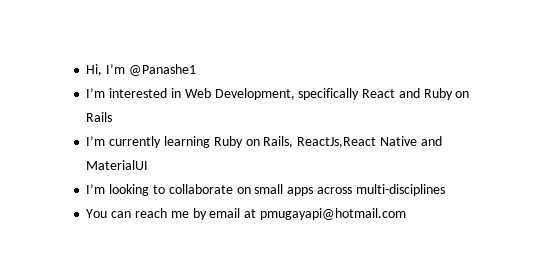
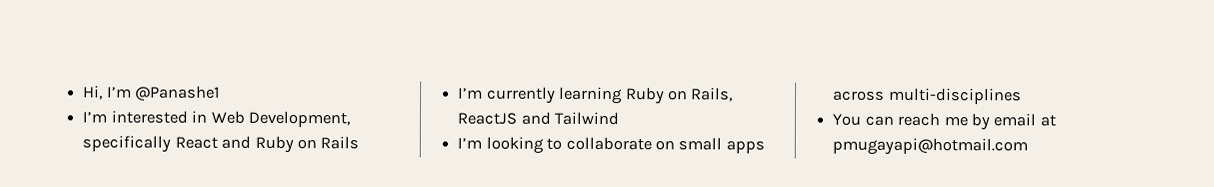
[297,136,442,148] [86,160,149,170] ReactJs,React Native and MaterialUI -> [457,111,620,126] ReactJS and Tailwind

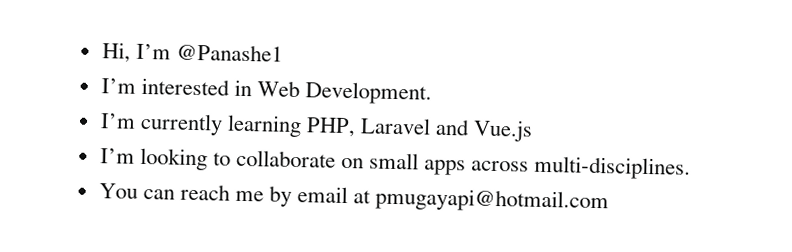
[247,110,350,128] [82,135,360,154] [457,86,734,105] [457,111,620,126] Development, specifically React and Ruby on Rails // I’m currently learning Ruby on Rails, ReactJS and Tailwind -> [305,81,433,105] [99,112,534,142] Development. // I’m currently learning PHP, Laravel and Vue.js
[887,87,1022,105] multi-disciplines -> [534,155,692,180] multi-disciplines.

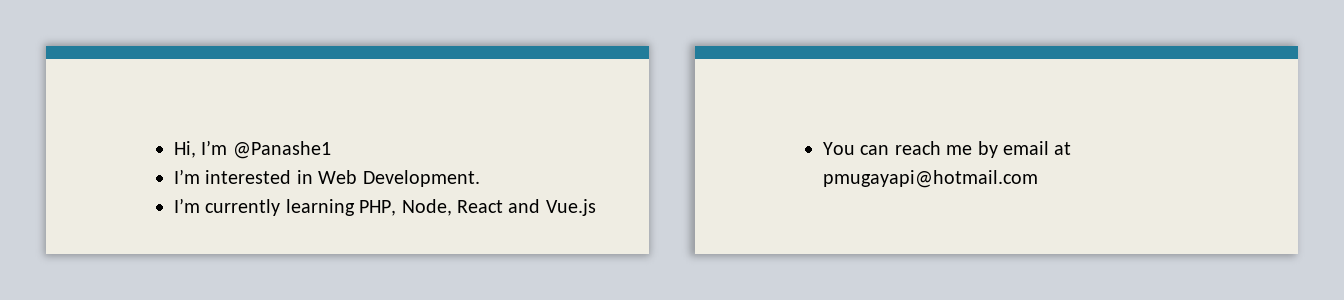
[360,117,432,135] Laravel -> [401,199,503,216] Node, React
[99,147,692,180] // I’m looking to collaborate on small apps across multi-disciplines. -> (596, 207) none

